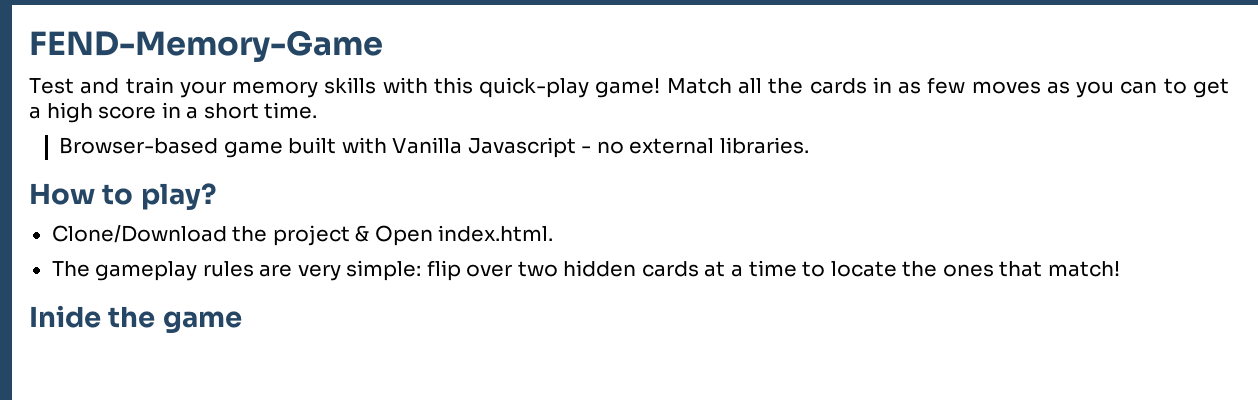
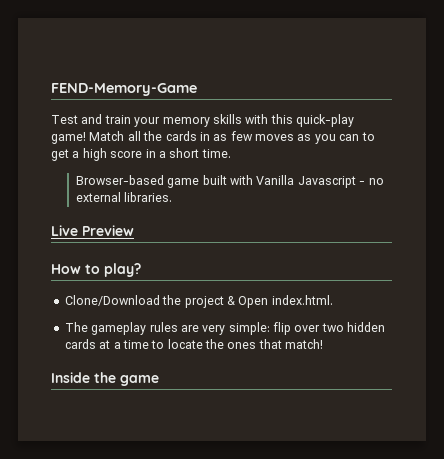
(809, 145) none -> [51,225,134,236] // Live Preview
[29,305,101,328] Inide -> [51,372,90,383] Inside

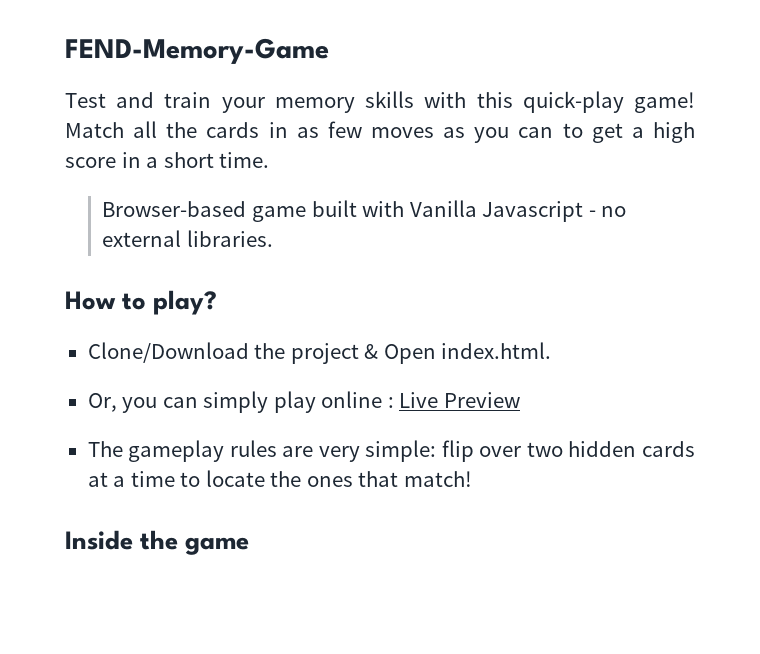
[51,225,134,236] // Live Preview -> (273, 238) none
(333, 300) none -> [87,391,520,413] // Or, you can simply play online : Live Preview

